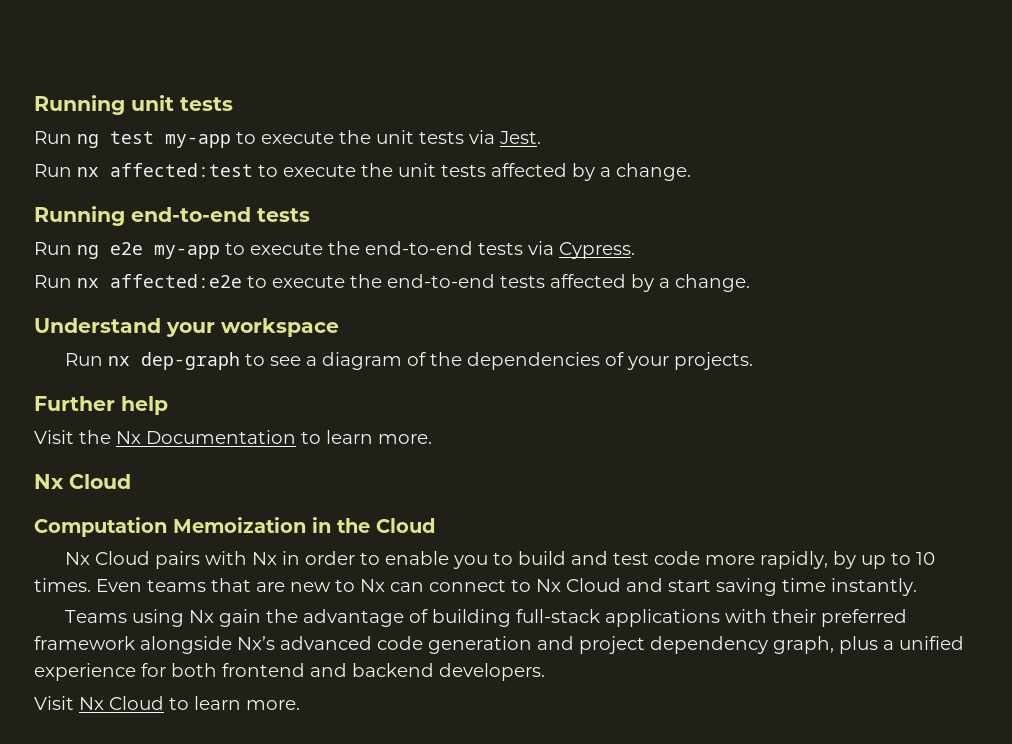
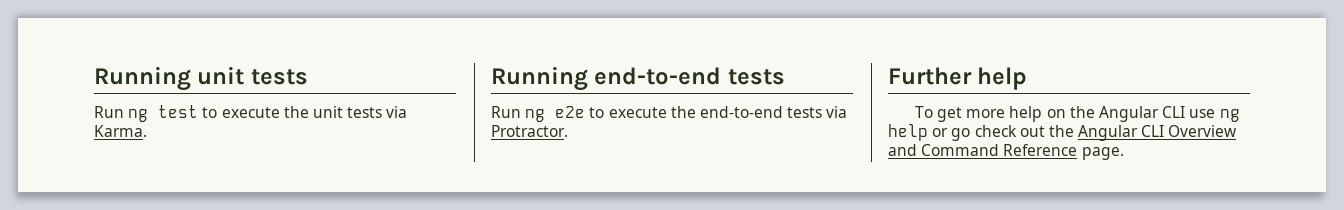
[165,134,231,148] my-app -> (199, 111) none
[499,131,541,144] [34,163,691,181] Jest. // Run nx affected:test to execute the unit tests affected by a change. -> [94,125,147,137] Karma.
[154,245,220,259] my-app -> (586, 112) none
[559,242,635,259] [34,274,750,292] [34,318,339,337] [65,352,754,370] [34,396,168,415] [34,430,432,444] [34,474,131,489] [34,517,436,537] [65,551,936,569] [34,578,917,596] [65,609,908,627] [34,636,964,654] [34,663,545,681] [34,696,300,710] Cypress. // Run nx affected:e2e to execute the end-to-end tests affected by a change. // Understand your workspace // Run nx dep-graph to see a diagram of the dependencies of your projects. // Further help // Visit the Nx Documentation to learn more. // Nx Cloud // Computation Memoization in the Cloud // Nx Cloud pairs with Nx in order to enable you to build and test code more rapidly, by up to 10 times. Even teams that are new to Nx can connect to Nx Cloud and start saving time instantly. // Teams using Nx gain the advantage of building full-stack applications with their preferred framework alongside Nx’s advanced code generation and project dependency graph, plus a unified experience for both frontend and backend developers. // Visit Nx Cloud to learn more. -> [491,125,568,137] [888,67,1028,90] [914,106,1240,122] [888,124,1238,141] [888,144,1124,160] Protractor. // Further help // To get more help on the Angular CLI use ng help or go check out the Angular CLI Overview and Command Reference page.

